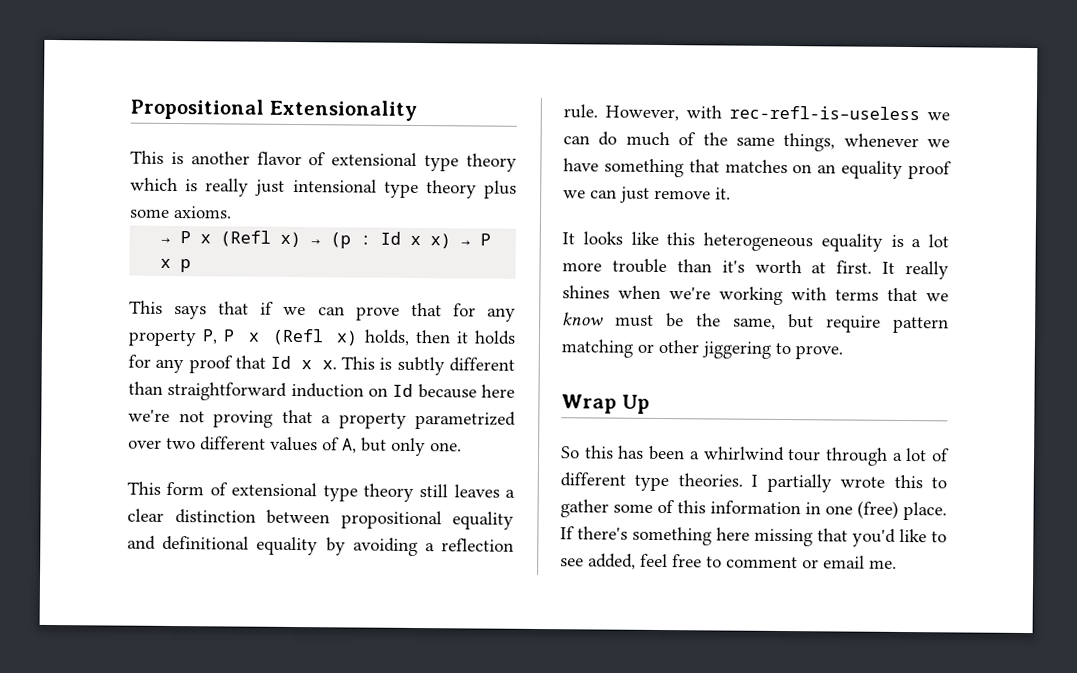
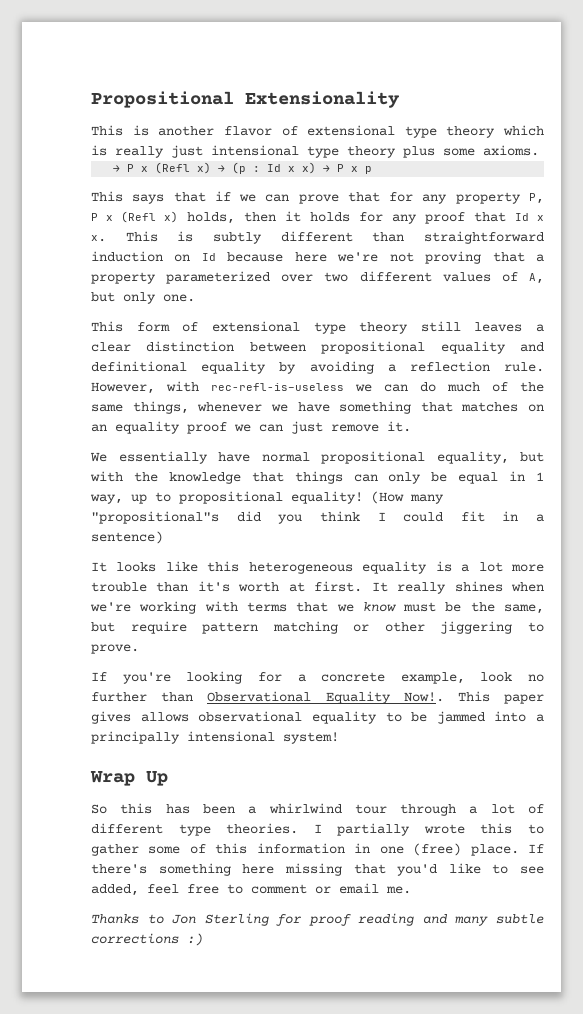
[415,410,516,430] parametrized -> [166,271,271,284] parameterized
(731, 193) none -> [90,451,544,464] [90,471,544,484] [90,491,444,504] [91,511,544,524] [91,531,163,544] // We essentially have normal propositional equality, but with the knowledge that things can only be equal in 1 way, up to propositional equality! (How many "propositional"s did you think I could fit in a sentence)
(843, 352) none -> [91,671,544,684] [91,691,544,704] [91,711,544,724] [91,731,339,744] // If you're looking for a concrete example, look no further than Observational Equality Now!. This paper gives allows observational equality to be jammed into a principally intensional system!
(897, 564) none -> [91,913,544,926] [91,933,203,946] // Thanks to Jon Sterling for proof reading and many subtle corrections :)

